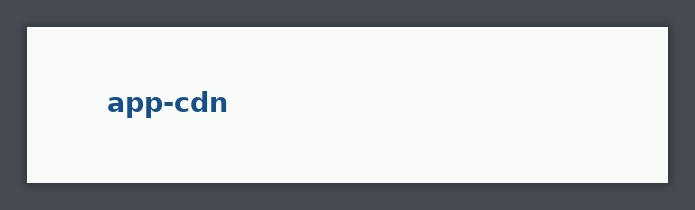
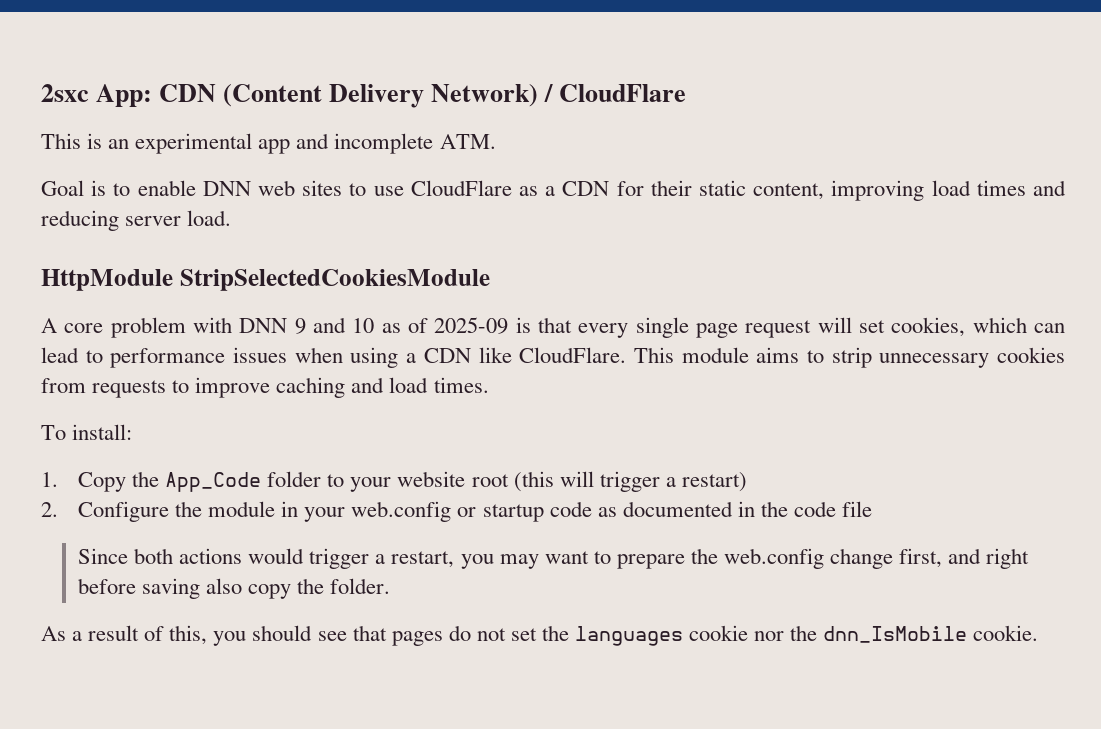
[107,91,228,118] app-cdn -> [41,84,687,108] [41,133,496,154] [41,180,1067,201] [41,210,232,231] [41,269,490,291] [41,317,1066,338] [41,347,1065,368] [41,377,489,398] [41,424,133,440] [41,471,747,492] [41,501,873,522] [78,548,1030,569] [78,578,391,599] [41,625,1039,646] 2sxc App: CDN (Content Delivery Network) / CloudFlare // This is an experimental app and incomplete ATM. // Goal is to enable DNN web sites to use CloudFlare as a CDN for their static content, improving load times and reducing server load. // HttpModule StripSelectedCookiesModule // A core problem with DNN 9 and 10 as of 2025-09 is that every single page request will set cookies, which can lead to performance issues when using a CDN like CloudFlare. This module aims to strip unnecessary cookies from requests to improve caching and load times. // To install: // 1. Copy the App_Code folder to your website root (this will trigger a restart) // 2. Configure the module in your web.config or startup code as documented in the code file // Since both actions would trigger a restart, you may want to prepare the web.config change first, and right before saving also copy the folder. // As a result of this, you should see that pages do not set the languages cookie nor the dnn_IsMobile cookie.

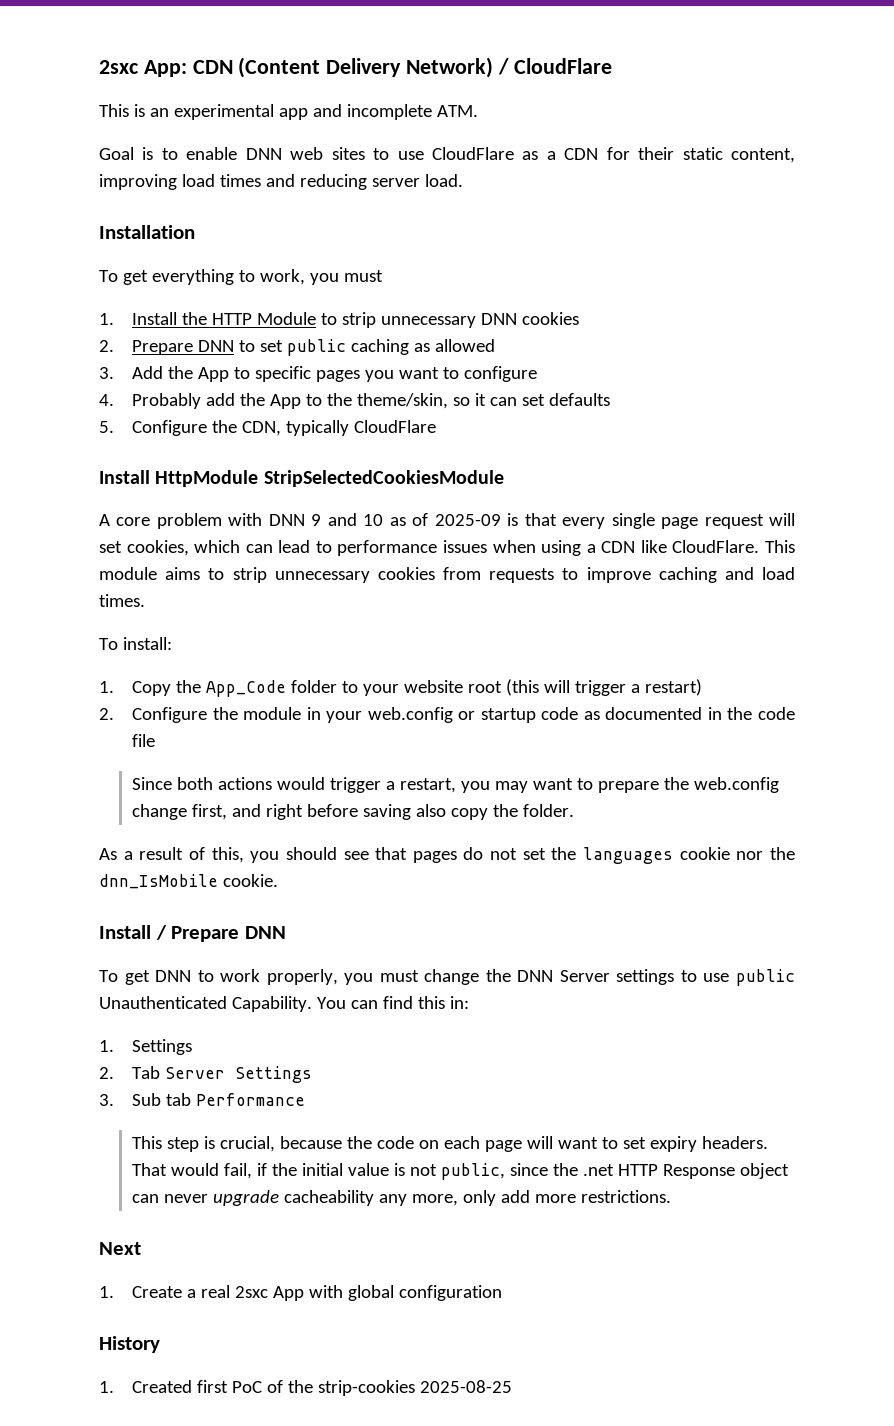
(232, 218) none -> [99,225,195,239] [99,269,383,285] [99,312,580,328] [99,339,496,356] [99,366,538,382] [99,393,611,409] [99,420,437,436] [99,470,150,484] Installation // To get everything to work, you must // 1. Install the HTTP Module to strip unnecessary DNN cookies // 2. Prepare DNN to set public caching as allowed // 3. Add the App to specific pages you want to configure // 4. Probably add the App to the theme/skin, so it can set defaults // 5. Configure the CDN, typically CloudFlare // Install
(1039, 633) none -> [99,925,286,942] [99,969,795,986] [99,996,469,1012] [99,1039,193,1055] [99,1066,313,1083] [99,1093,306,1106] [132,1136,769,1152] [132,1163,790,1180] [132,1190,672,1206] [99,1242,141,1255] [99,1285,503,1301] [99,1336,160,1353] [99,1380,513,1396] // Install / Prepare DNN // To get DNN to work properly, you must change the DNN Server settings to use public Unauthenticated Capability. You can find this in: // 1. Settings // 2. Tab Server Settings // 3. Sub tab Performance // This step is crucial, because the code on each page will want to set expiry headers. That would fail, if the initial value is not public, since the .net HTTP Response object can never upgrade cacheability any more, only add more restrictions. // Next // 1. Create a real 2sxc App with global configuration // History // 1. Created first PoC of the strip-cookies 2025-08-25

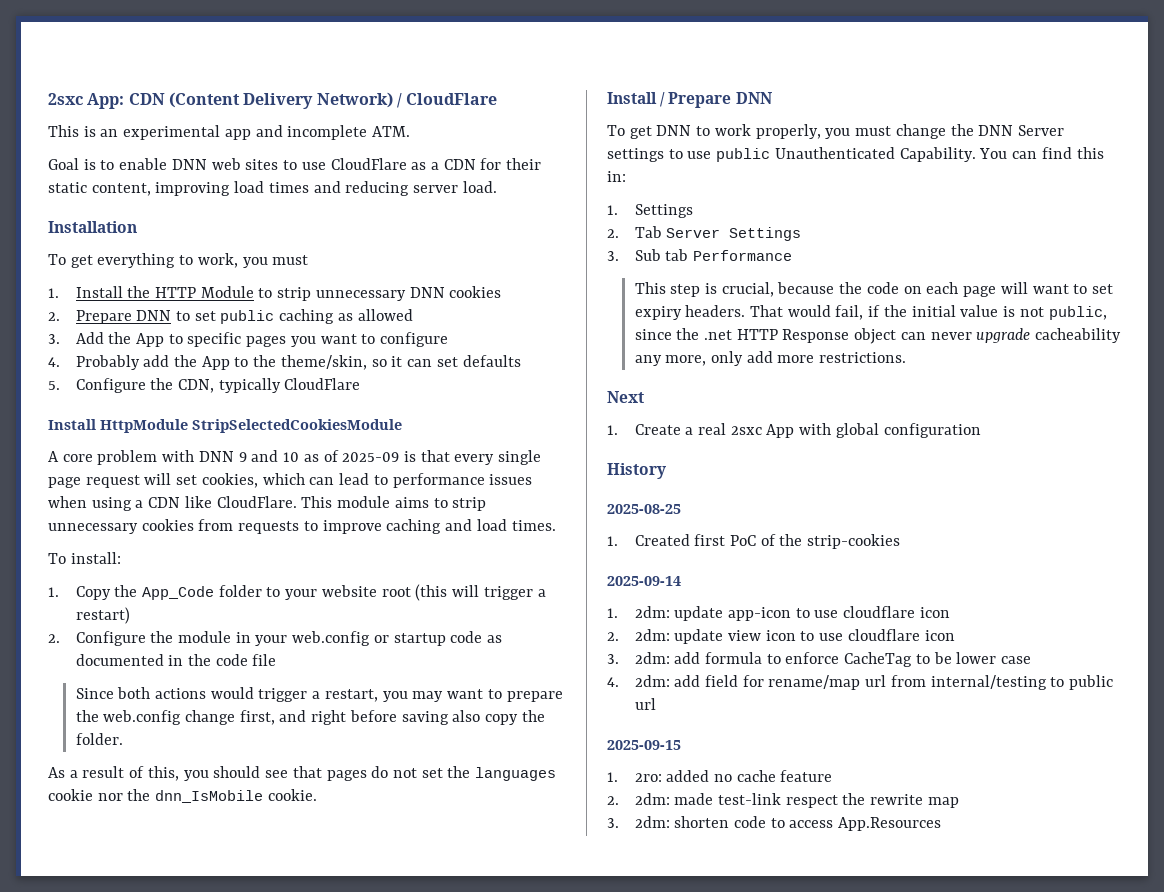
(160, 1344) none -> [607,504,681,514] // 2025-08-25
[420,1380,513,1393] 2025-08-25 -> [607,576,681,586] [607,606,950,621] [607,629,955,644] [607,652,1032,667] [607,675,1114,690] [634,698,656,710] [607,740,681,750] [607,770,833,782] [607,793,959,808] [607,816,942,831] // 2025-09-14 // 1. 2dm: update app-icon to use cloudflare icon // 2. 2dm: update view icon to use cloudflare icon // 3. 2dm: add formula to enforce CacheTag to be lower case // 4. 2dm: add field for rename/map url from internal/testing to public url // 2025-09-15 // 1. 2ro: added no cache feature // 2. 2dm: made test-link respect the rewrite map // 3. 2dm: shorten code to access App.Resources

